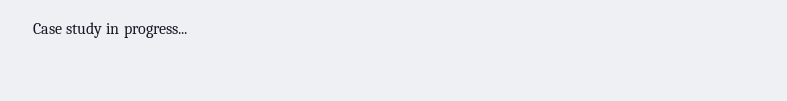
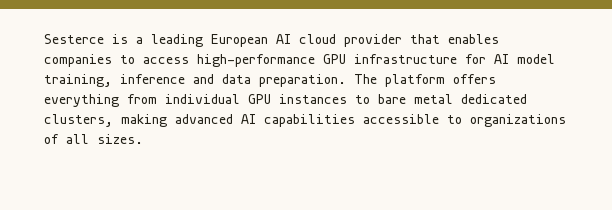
[33,22,187,38] Case study in progress... -> [44,34,499,47] [44,54,555,67] [44,74,496,87] [44,94,527,107] [44,114,566,127] [44,134,143,144] Sesterce is a leading European AI cloud provider that enables companies to access high-performance GPU infrastructure for AI model training, inference and data preparation. The platform offers everything from individual GPU instances to bare metal dedicated clusters, making advanced AI capabilities accessible to organizations of all sizes.

